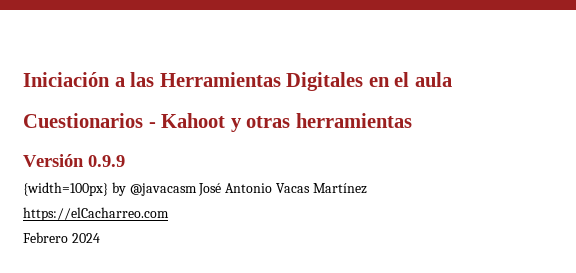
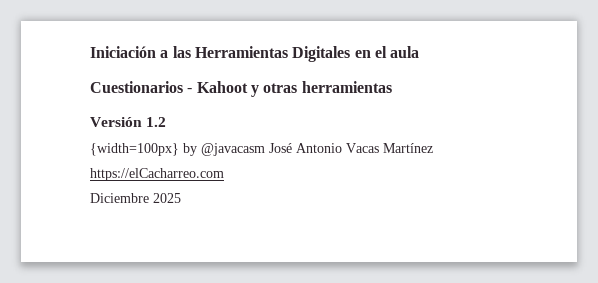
[88,155,125,167] 0.9.9 -> [146,117,167,127] 1.2
[23,232,100,243] Febrero 2024 -> [90,193,181,203] Diciembre 2025

